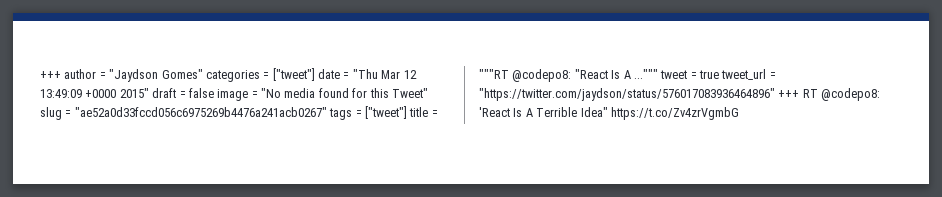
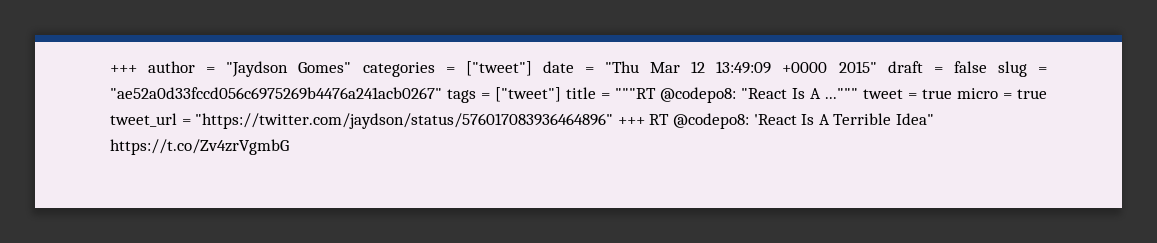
[217,88,428,101] image = "No media found for this Tweet" -> (987, 67) none
(719, 74) none -> [957,88,1047,99] micro = true

